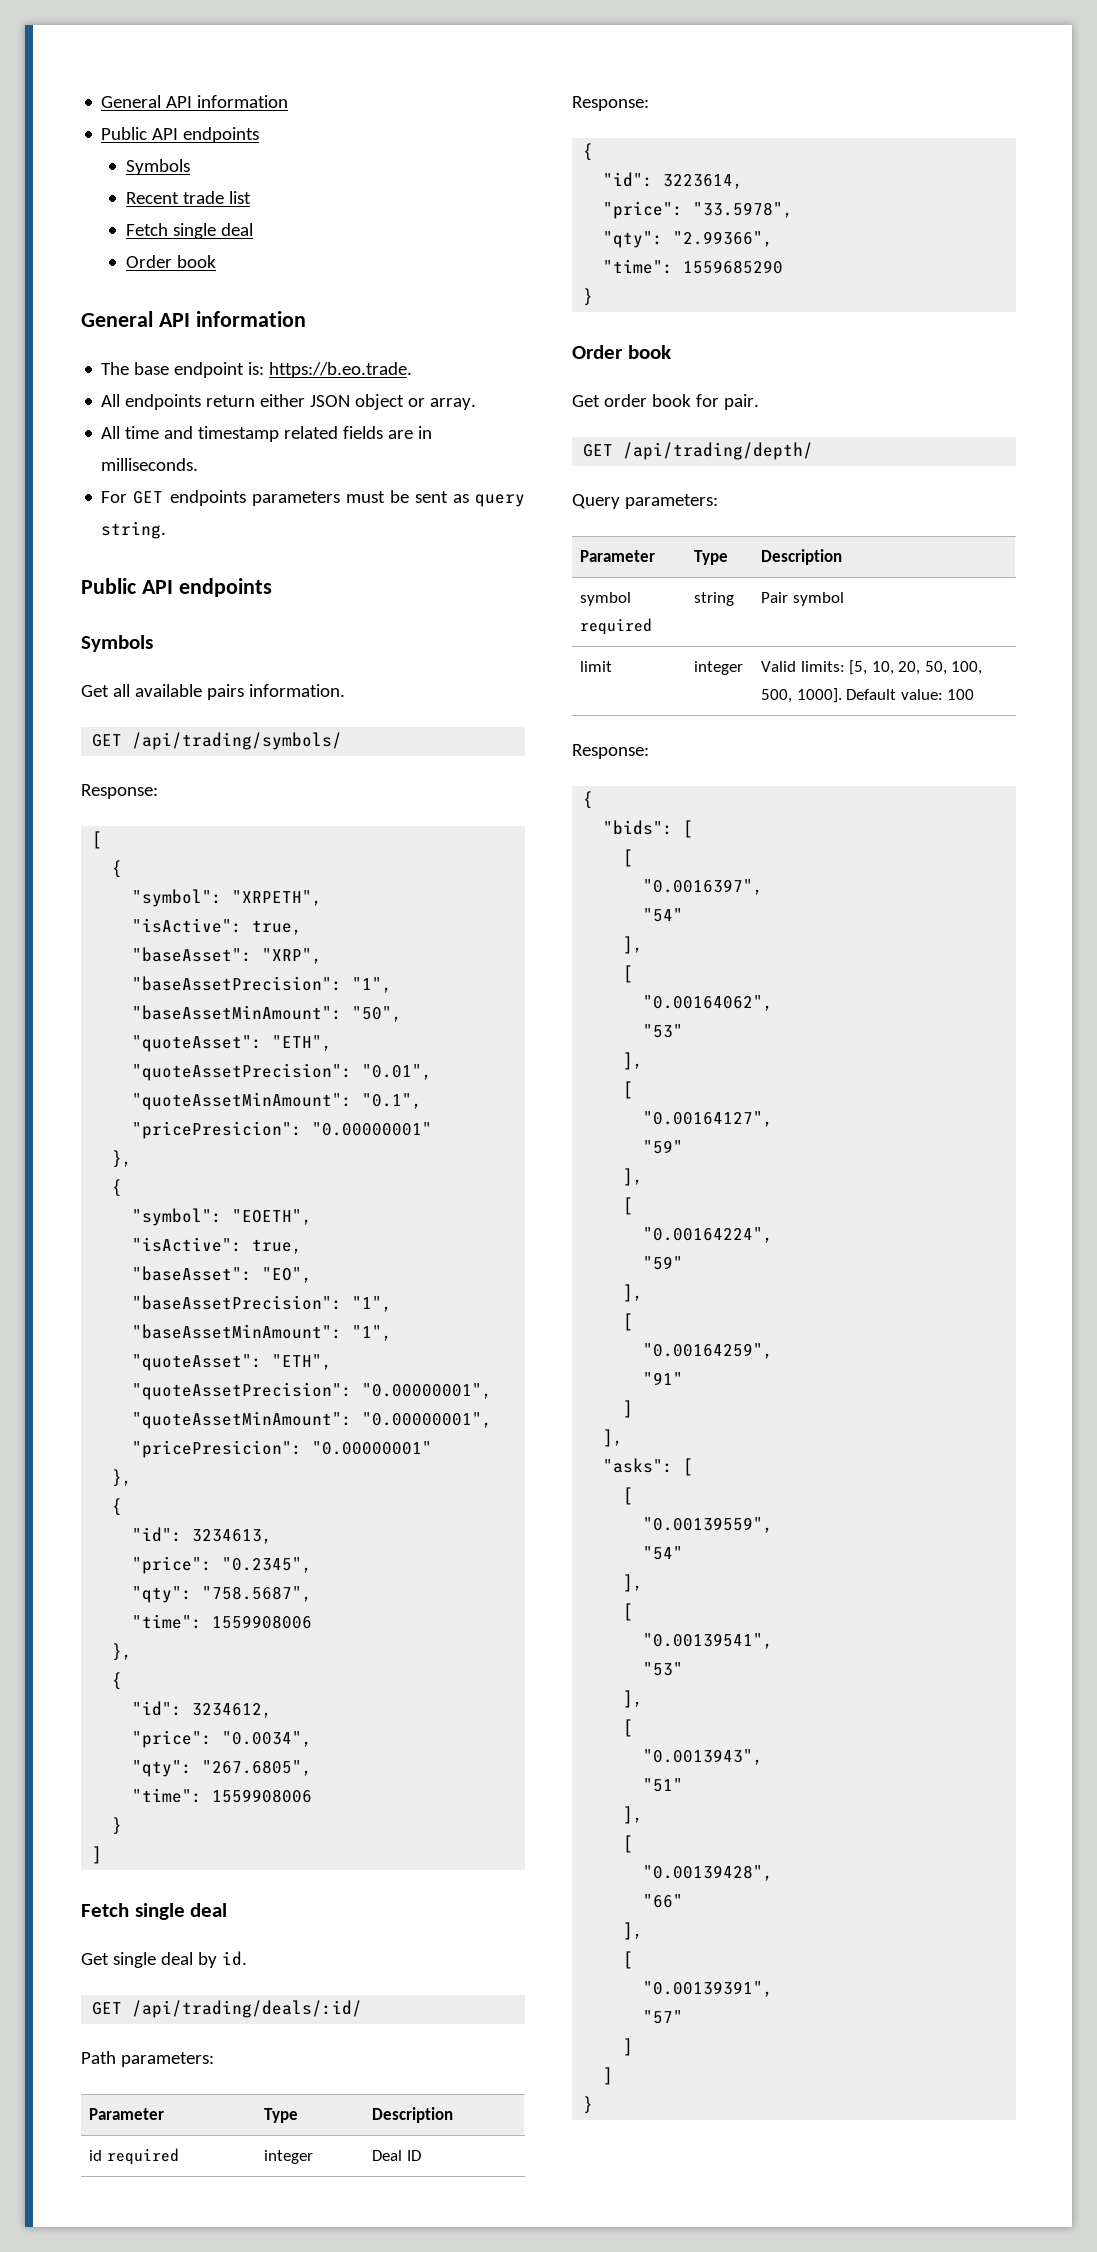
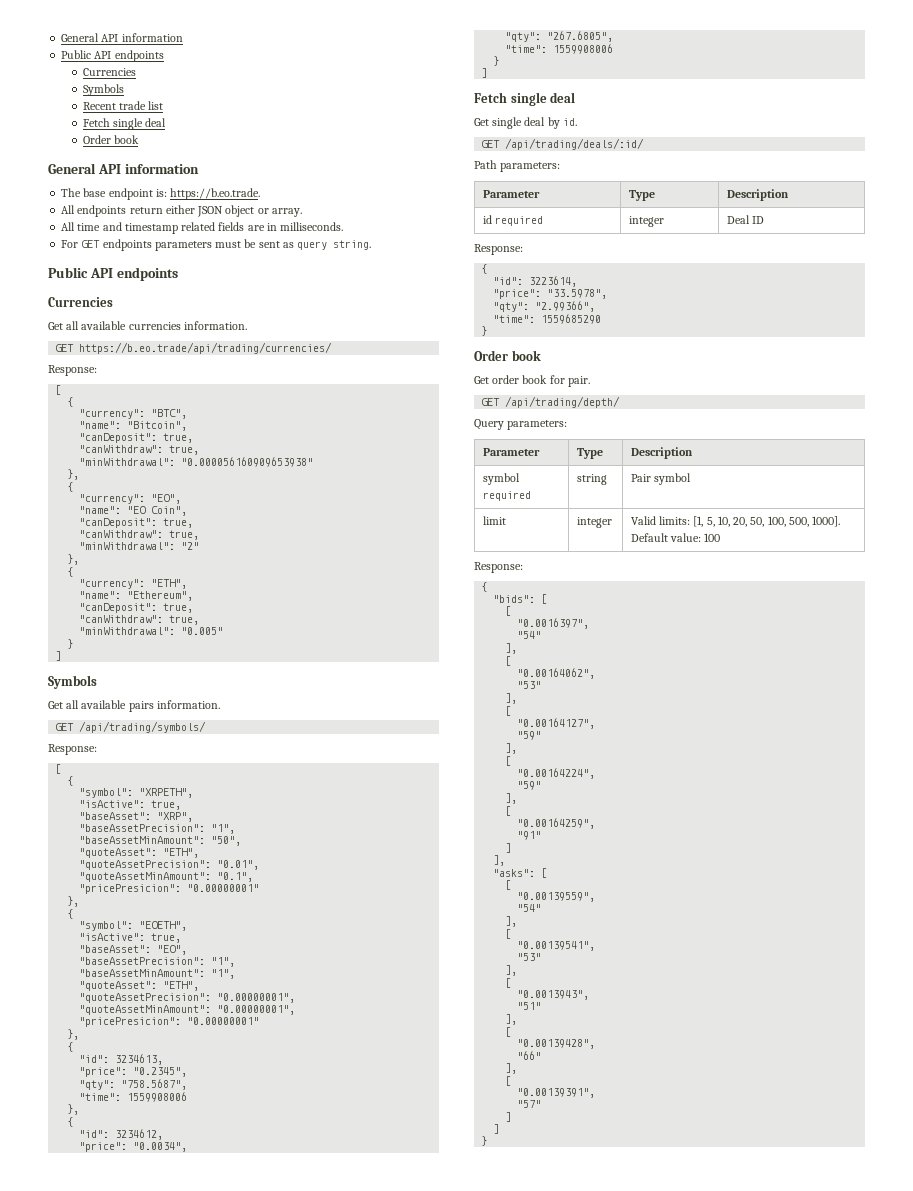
(260, 135) none -> [82,68,136,76] // Currencies
(272, 587) none -> [48,297,113,307] [48,321,247,330] [55,342,333,354] [48,365,97,376] [55,385,62,395] [67,397,74,407] [79,409,188,419] [79,421,188,431] [79,433,194,443] [79,445,200,455] [79,457,314,467] [67,469,80,480] [67,482,74,492] [79,494,182,504] [79,506,188,516] [79,518,194,528] [79,530,200,540] [79,542,200,550] [67,554,80,565] [67,567,74,577] [79,579,188,589] [79,591,194,601] [79,603,194,613] [79,615,200,625] [79,627,224,635] [67,639,74,649] [55,651,62,661] // Currencies // Get all available currencies information. // GET https://b.eo.trade/api/trading/currencies/ // Response: // [ // { // "currency": "BTC", // "name": "Bitcoin", // "canDeposit": true, // "canWithdraw": true, // "minWithdrawal": "0.000056160909653938" // }, // { // "currency": "EO", // "name": "EO Coin", // "canDeposit": true, // "canWithdraw": true, // "minWithdrawal": "2" // }, // { // "currency": "ETH", // "name": "Ethereum", // "canDeposit": true, // "canWithdraw": true, // "minWithdrawal": "0.005" // } // ]
[849,660,868,675] [5, -> [693,516,715,527] [1, 5,

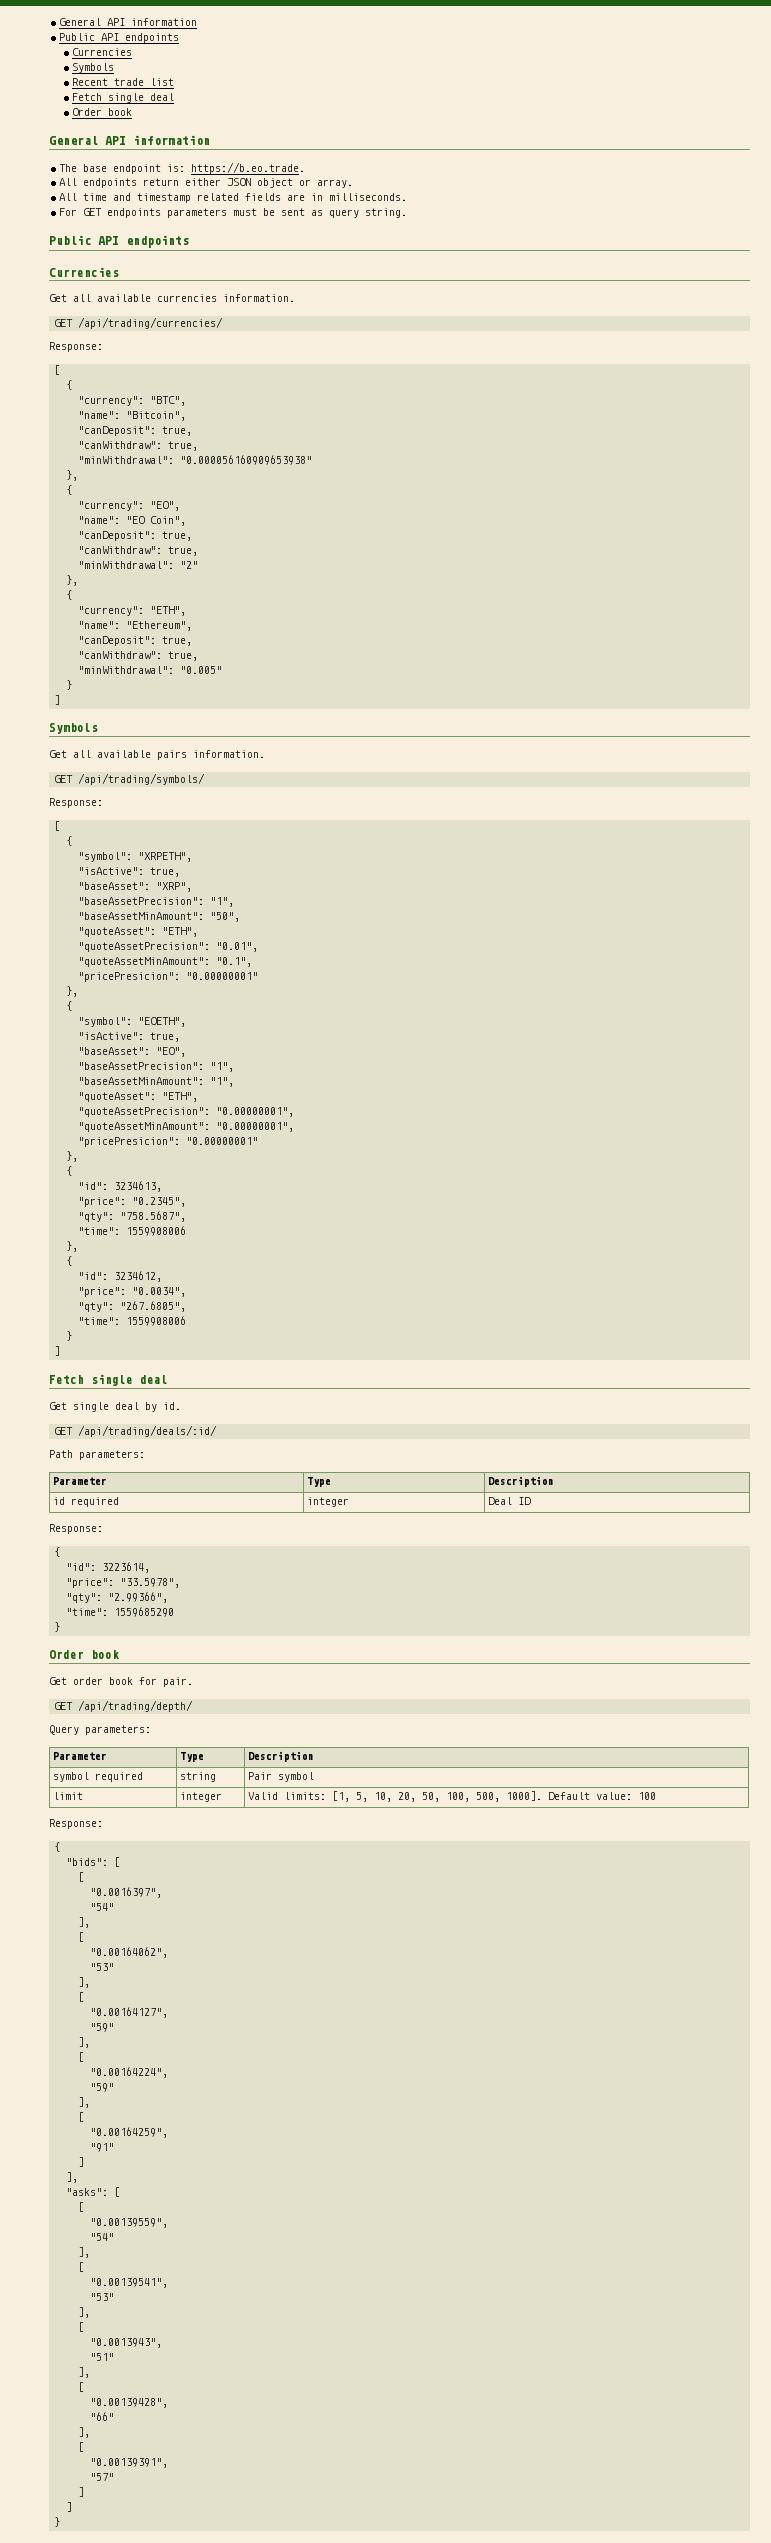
[79,342,333,354] https://b.eo.trade/api/trading/currencies/ -> [78,317,224,329] /api/trading/currencies/

